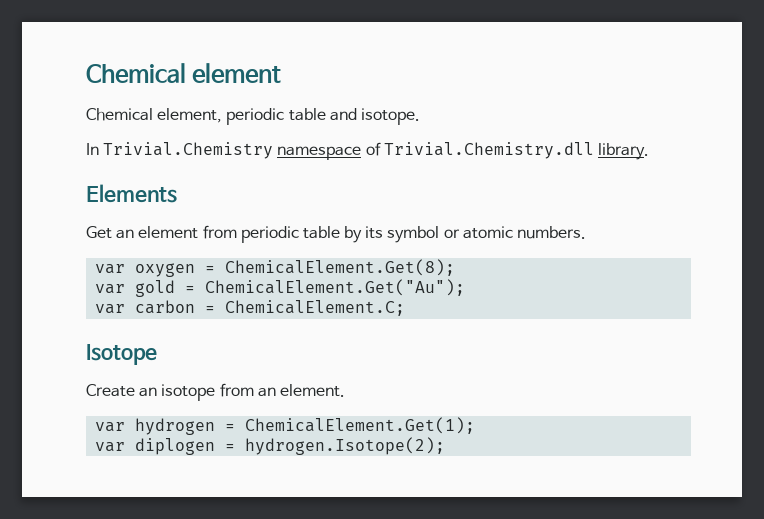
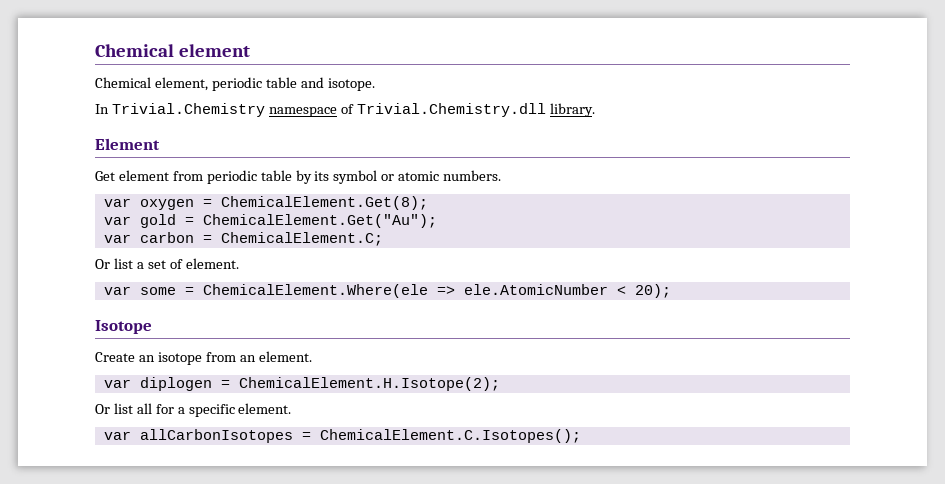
[86,184,177,203] Elements -> [95,138,160,150] Element
[116,229,135,239] an -> (115, 176) none
(406, 308) none -> [95,258,239,269] [103,284,671,298] // Or list a set of element. // var some = ChemicalElement.Where(ele => ele.AtomicNumber < 20);
[135,417,476,435] [95,437,446,455] hydrogen = ChemicalElement.Get(1); // var diplogen = hydrogen.Isotope(2); -> [139,377,500,391] [95,403,292,417] [103,429,581,443] diplogen = ChemicalElement.H.Isotope(2); // Or list all for a specific element. // var allCarbonIsotopes = ChemicalElement.C.Isotopes();

